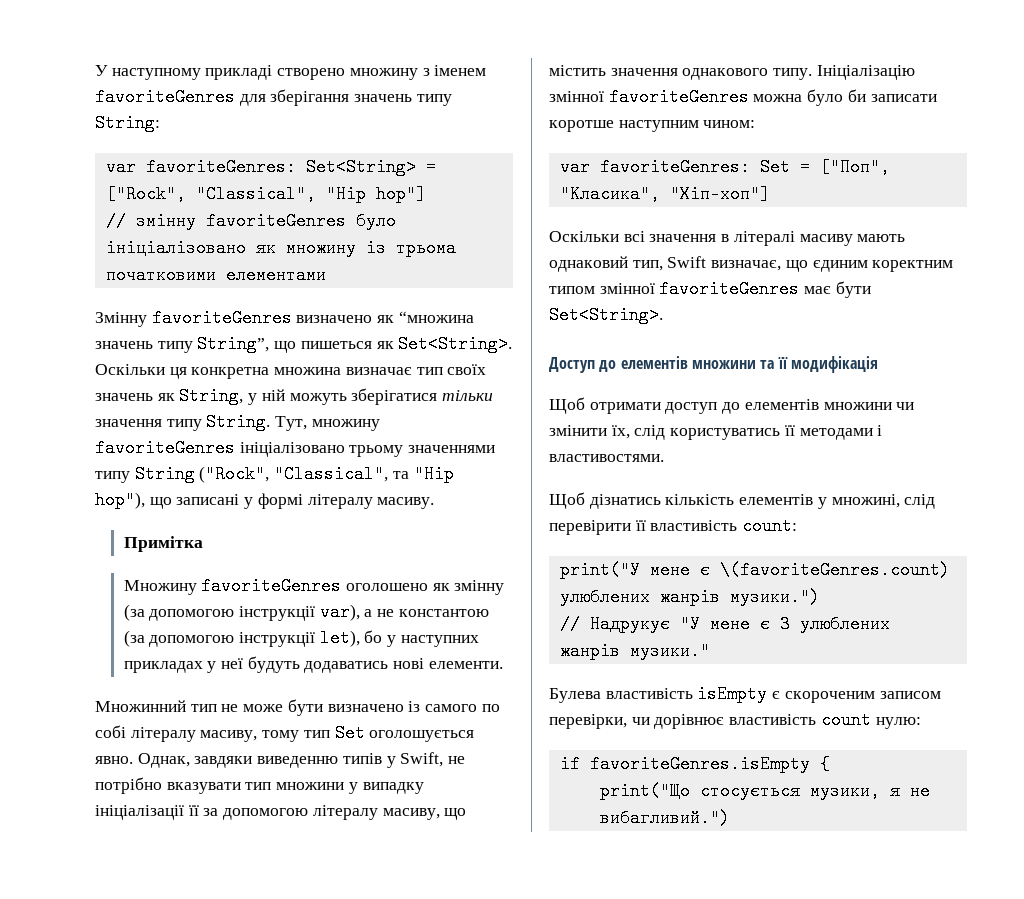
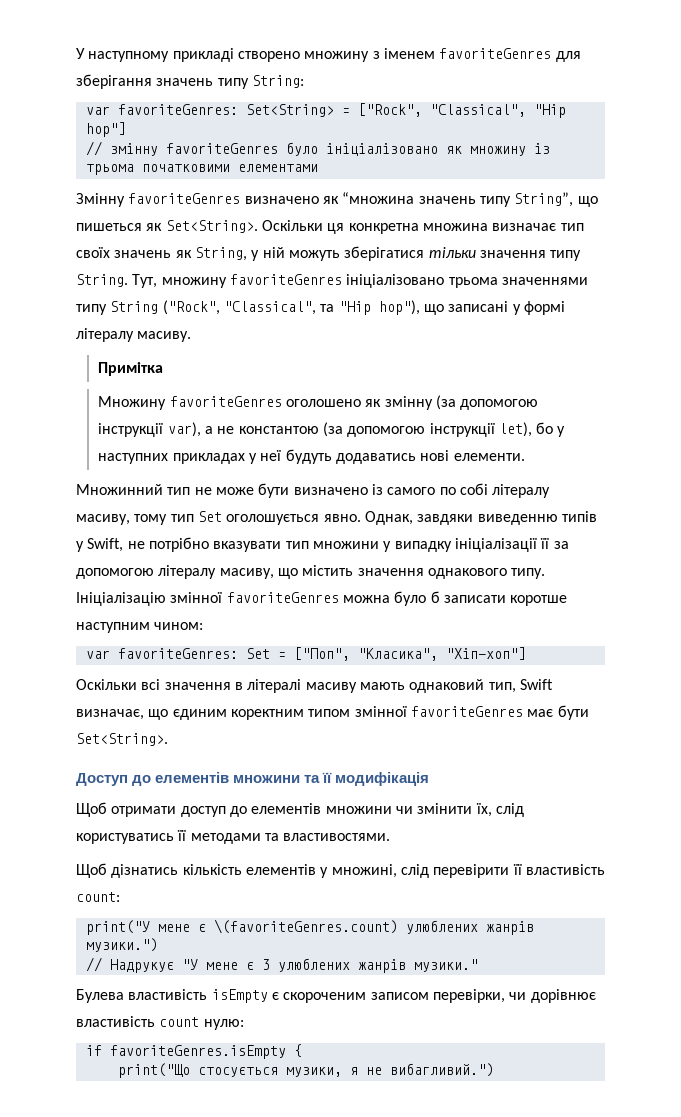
[349,445,404,457] трьому -> [448,277,498,288] трьома
[847,89,866,102] би -> [430,591,440,603] б
[877,425,883,436] і -> [264,833,279,841] та

